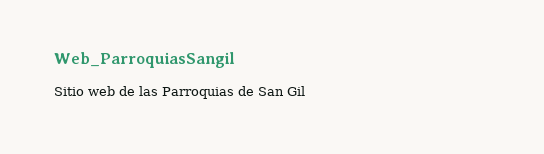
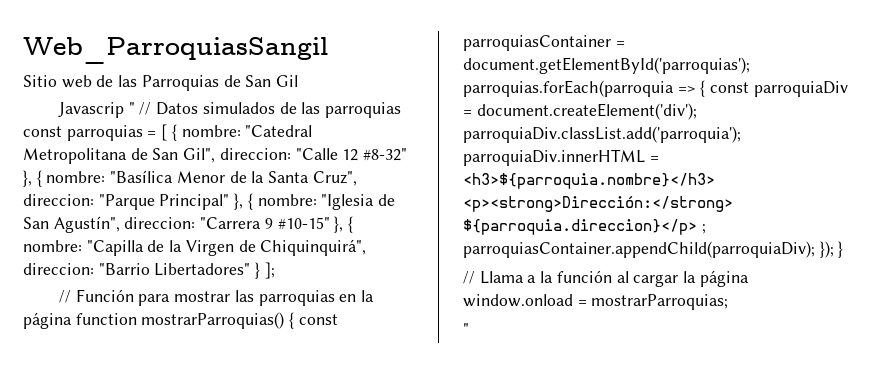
(305, 91) none -> [58,102,402,118] [23,124,313,141] [23,148,408,164] [23,170,357,187] [23,193,396,210] [23,216,354,233] [23,239,367,256] [23,262,275,279] [59,289,375,306] [23,312,338,329] [463,35,625,51] [463,57,750,74] [463,80,848,97] [463,103,697,120] [463,126,741,143] [463,149,659,166] [463,173,715,189] [463,196,733,212] [463,219,706,235] [463,241,844,258] [463,270,749,287] [463,294,729,310] [463,323,469,335] // Javascrip " // Datos simulados de las parroquias const parroquias = [ { nombre: "Catedral Metropolitana de San Gil", direccion: "Calle 12 #8-32" }, { nombre: "Basílica Menor de la Santa Cruz", direccion: "Parque Principal" }, { nombre: "Iglesia de San Agustín", direccion: "Carrera 9 #10-15" }, { nombre: "Capilla de la Virgen de Chiquinquirá", direccion: "Barrio Libertadores" } ]; // // Función para mostrar las parroquias en la página function mostrarParroquias() { const parroquiasContainer = document.getElementById('parroquias'); parroquias.forEach(parroquia => { const parroquiaDiv = document.createElement('div'); parroquiaDiv.classList.add('parroquia'); parroquiaDiv.innerHTML = <h3>${parroquia.nombre}</h3> <p><strong>Dirección:</strong> ${parroquia.direccion}</p> ; parroquiasContainer.appendChild(parroquiaDiv); }); } // // Llama a la función al cargar la página window.onload = mostrarParroquias; // "

